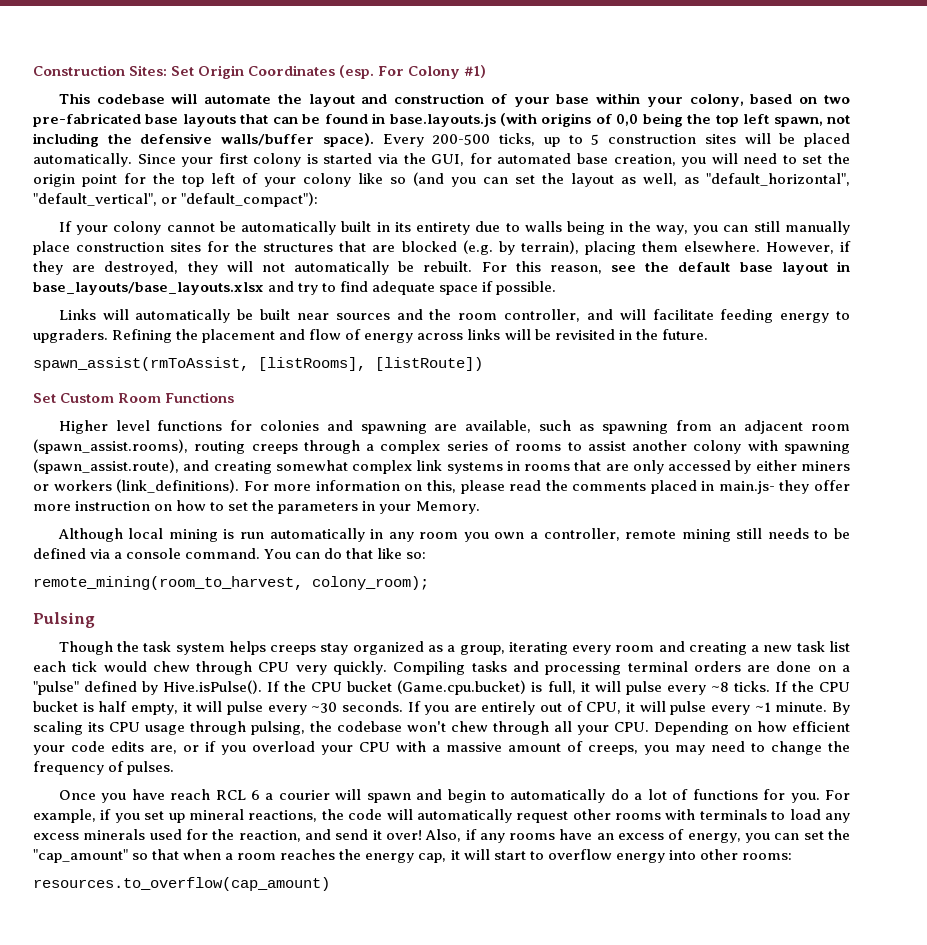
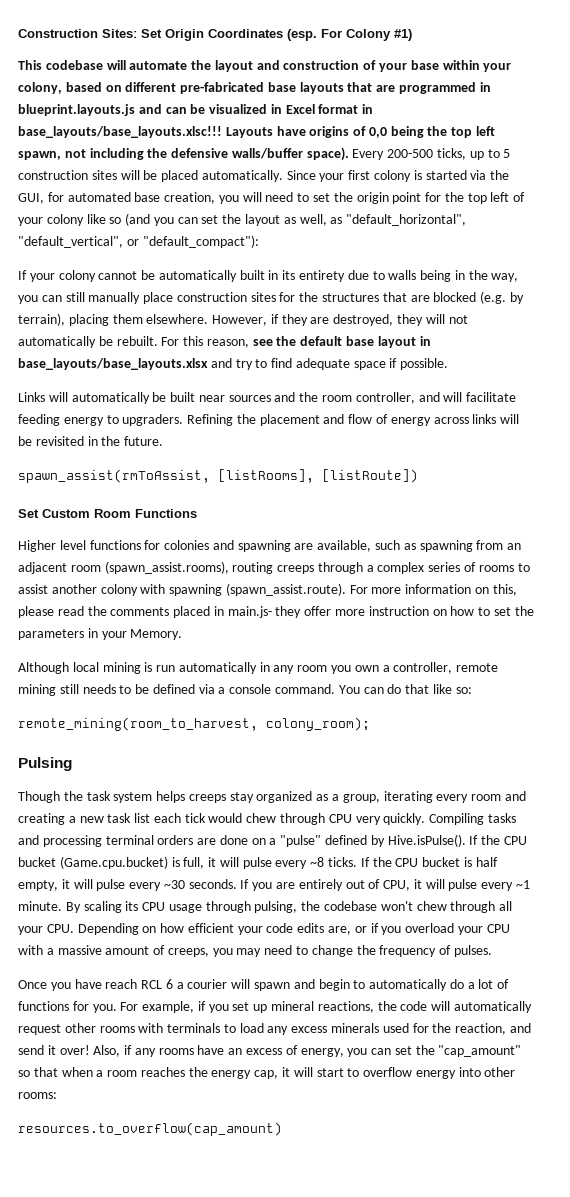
[824,95,851,104] two -> [125,82,177,92] different
[272,113,538,127] can be found in base.layouts.js (with -> [376,82,491,94] [18,104,374,116] [18,126,306,138] are programmed in blueprint.layouts.js and can be visualized in Excel format in base_layouts/base_layouts.xlsc!!! Layouts have
[33,459,850,474] [33,479,240,493] (spawn_assist.route), and creating somewhat complex link systems in rooms that are only accessed by either miners or workers (link_definitions). -> [225,583,346,596] (spawn_assist.route).

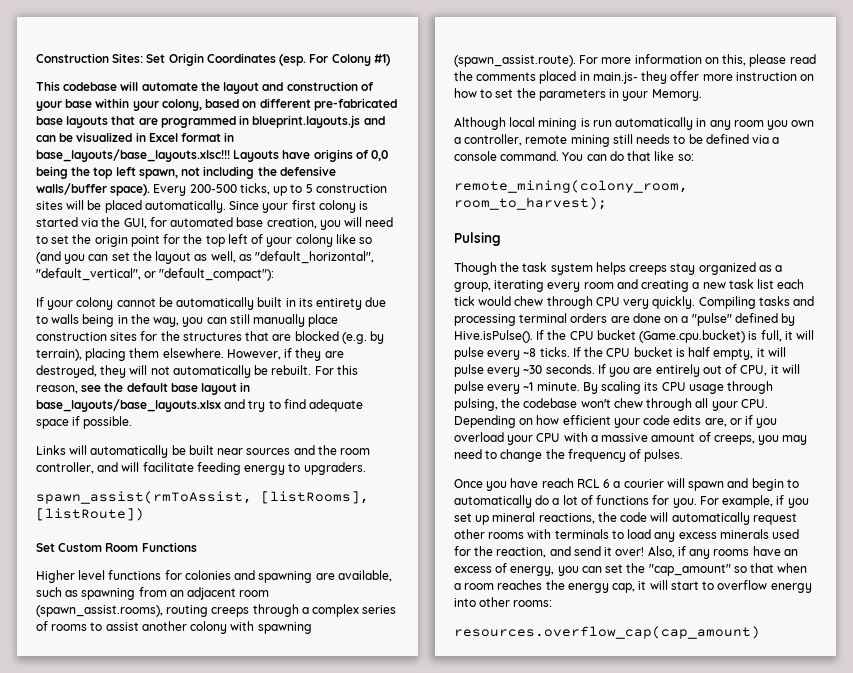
[187,414,520,426] [18,436,164,446] Refining the placement and flow of energy across links will be revisited in the future. -> (366, 468) none
[18,717,370,731] remote_mining(room_to_harvest, colony_room); -> [454,180,688,193] [454,197,607,210] remote_mining(colony_room, room_to_harvest);
[18,1122,282,1136] resources.to_overflow(cap_amount) -> [454,626,760,639] resources.overflow_cap(cap_amount)

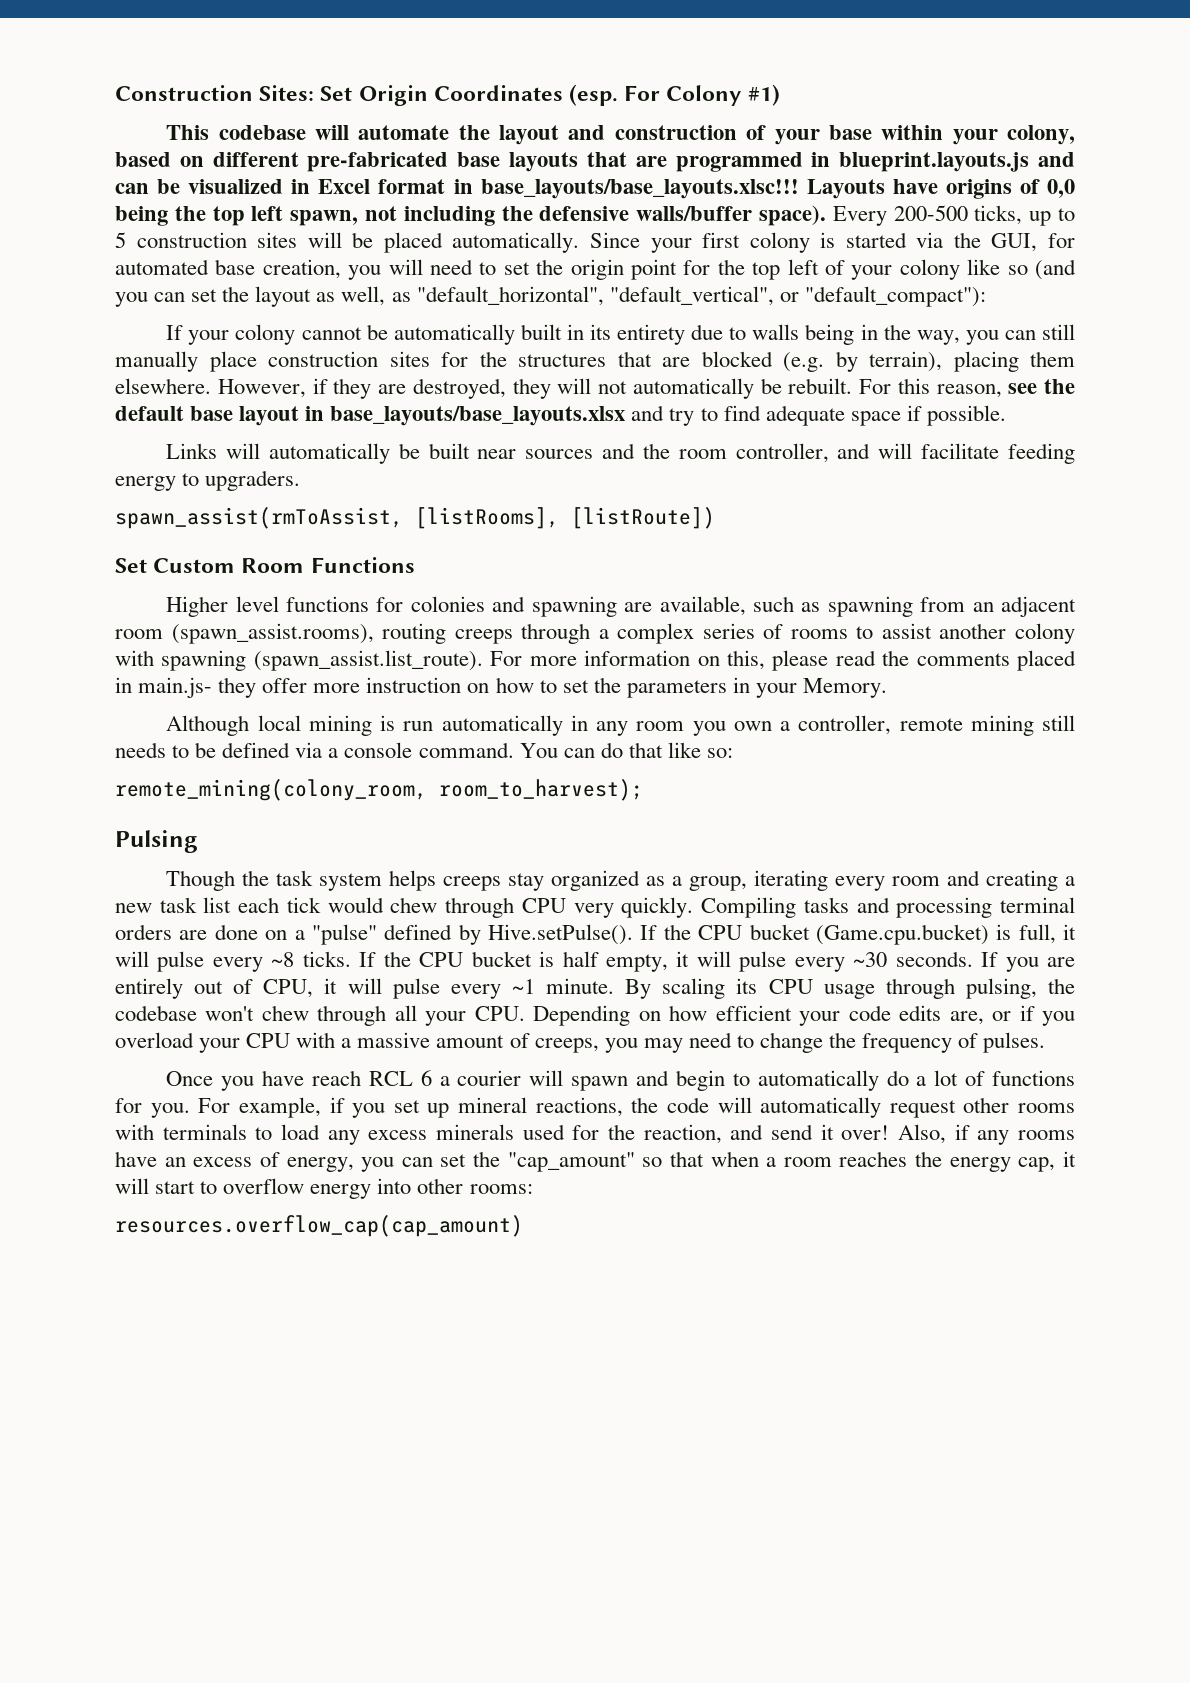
[454,55,576,67] (spawn_assist.route). -> [253,650,483,671] (spawn_assist.list_route).
[454,330,533,343] Hive.isPulse(). -> [488,924,633,945] Hive.setPulse().

